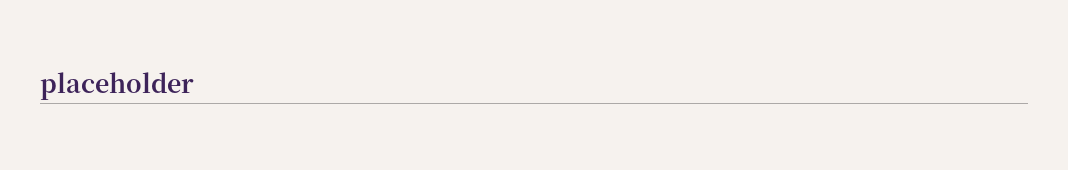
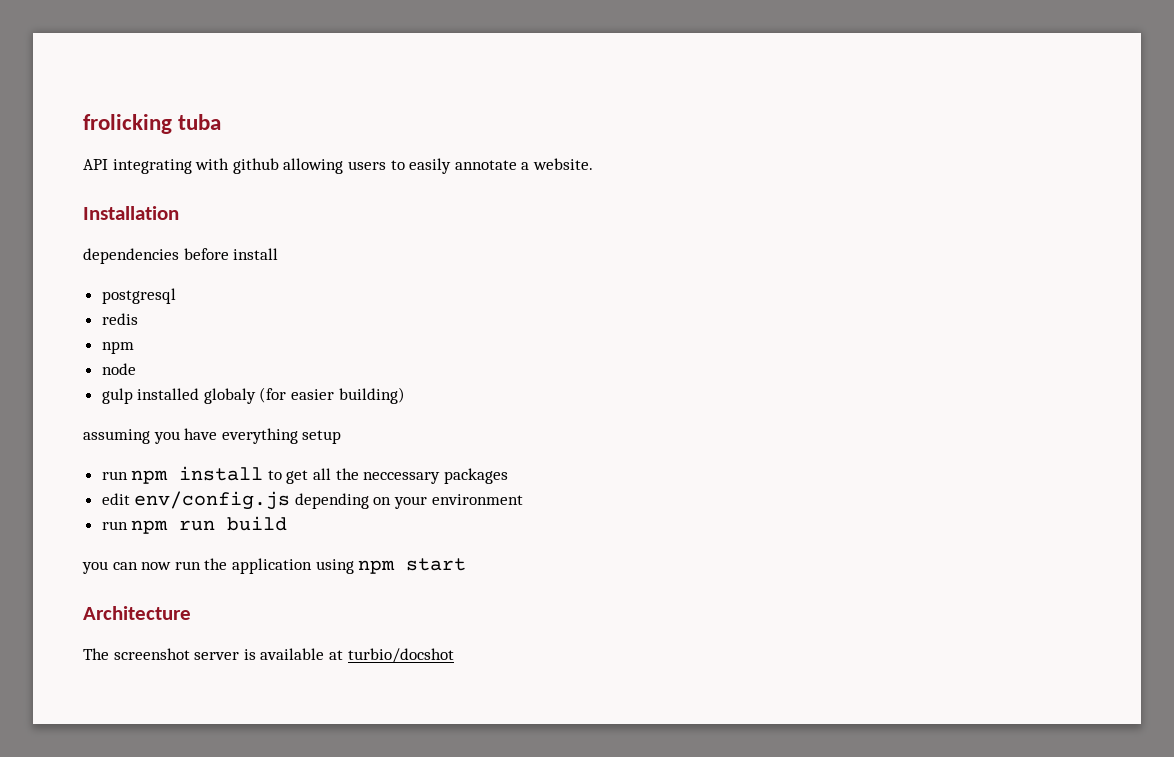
[40,72,194,100] placeholder -> [83,114,222,134] [83,158,593,174] [83,206,179,220] [83,248,279,264] [101,288,176,304] [101,313,138,325] [101,341,134,354] [101,363,136,375] [101,387,405,404] [83,428,342,444] [101,466,508,484] [101,491,523,510] [101,516,288,534] [82,558,467,574] [83,606,191,620] [83,648,454,663] frolicking tuba // API integrating with github allowing users to easily annotate a website. // Installation // dependencies before install // postgresql // redis // npm // node // gulp installed globaly (for easier building) // assuming you have everything setup // run npm install to get all the neccessary packages // edit env/config.js depending on your environment // run npm run build // you can now run the application using npm start // Architecture // The screenshot server is available at turbio/docshot

